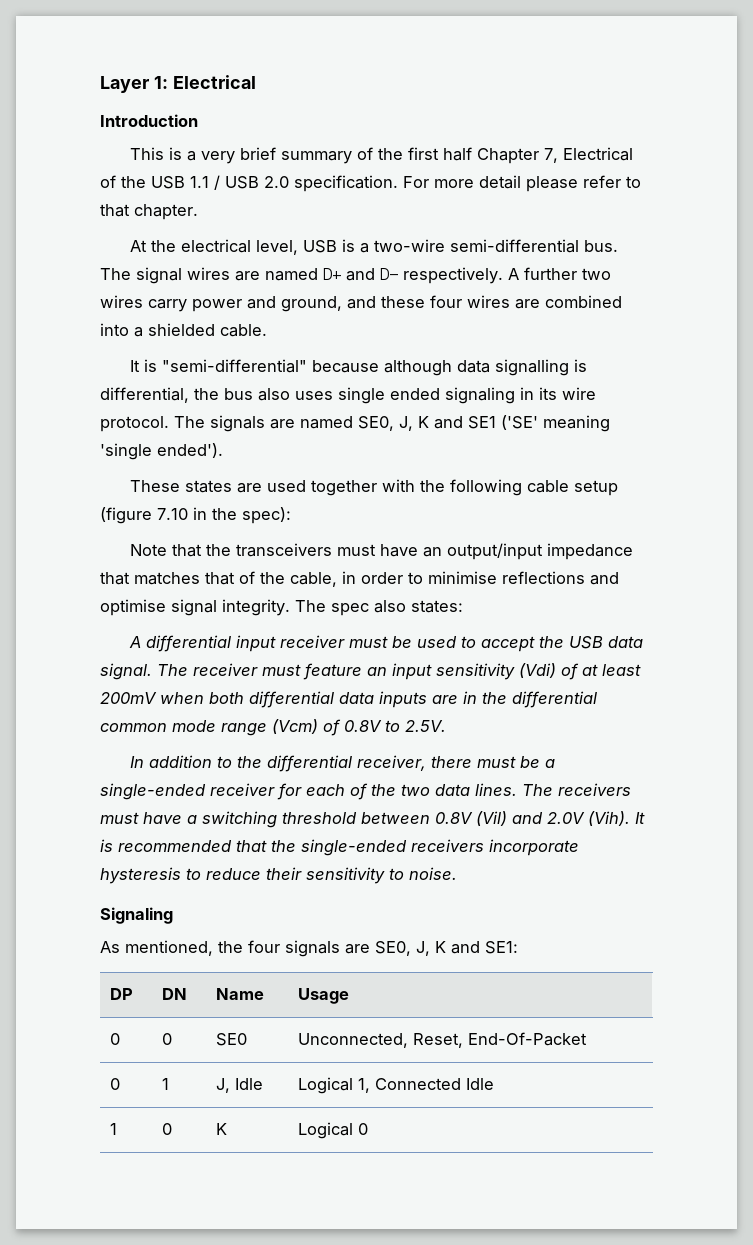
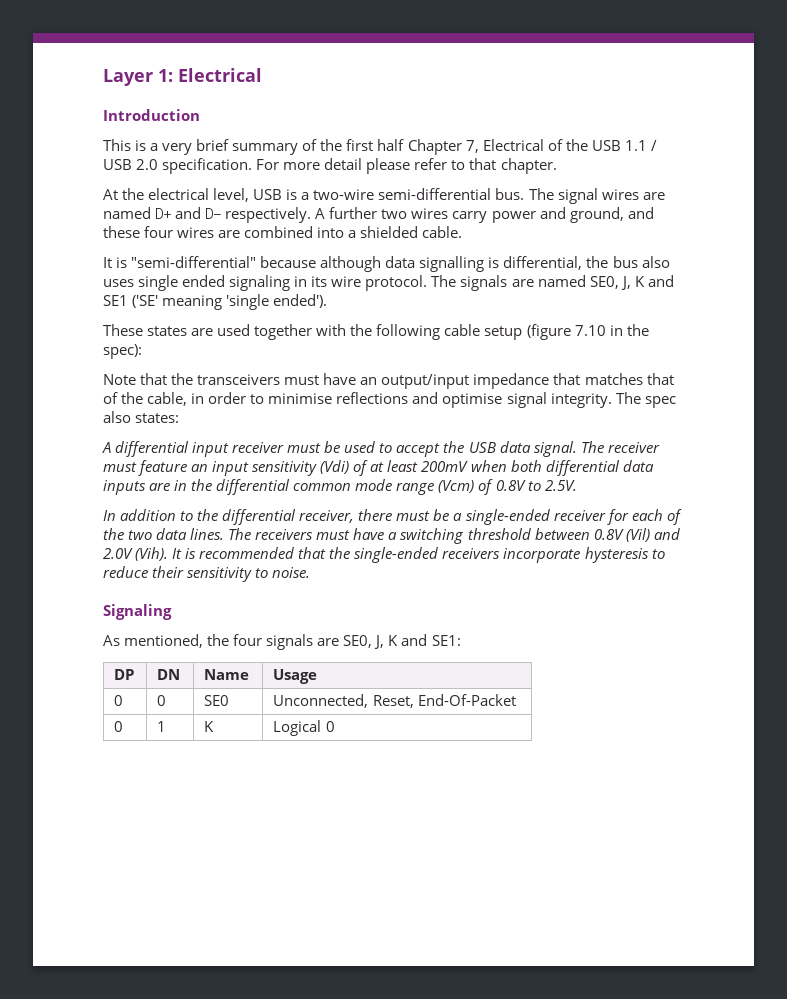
[216,1078,264,1093] [298,1077,495,1094] [110,1123,118,1135] [162,1123,173,1135] | J, Idle | Logical 1, Connected Idle // 1 | 0 -> (167, 726) none

